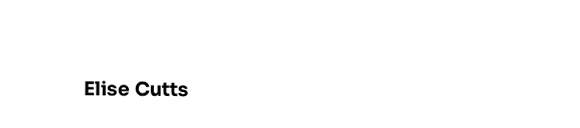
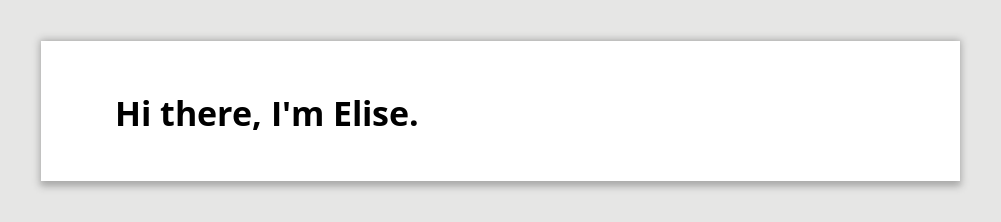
[83,80,190,98] Elise Cutts -> [115,100,420,130] Hi there, I'm Elise.

